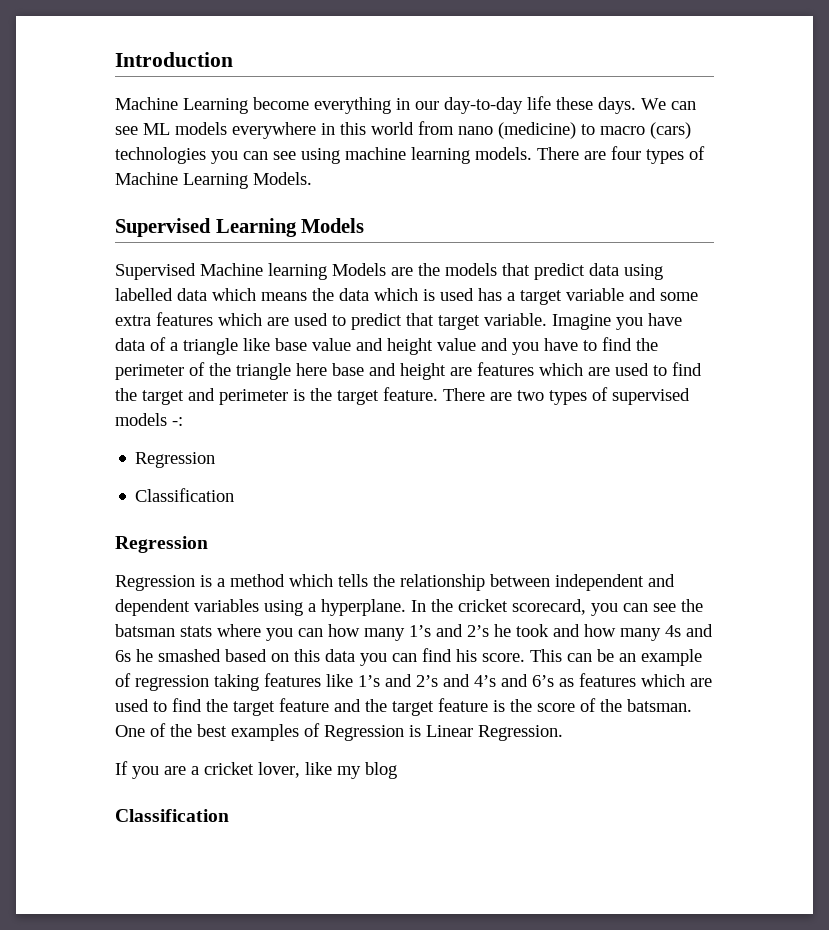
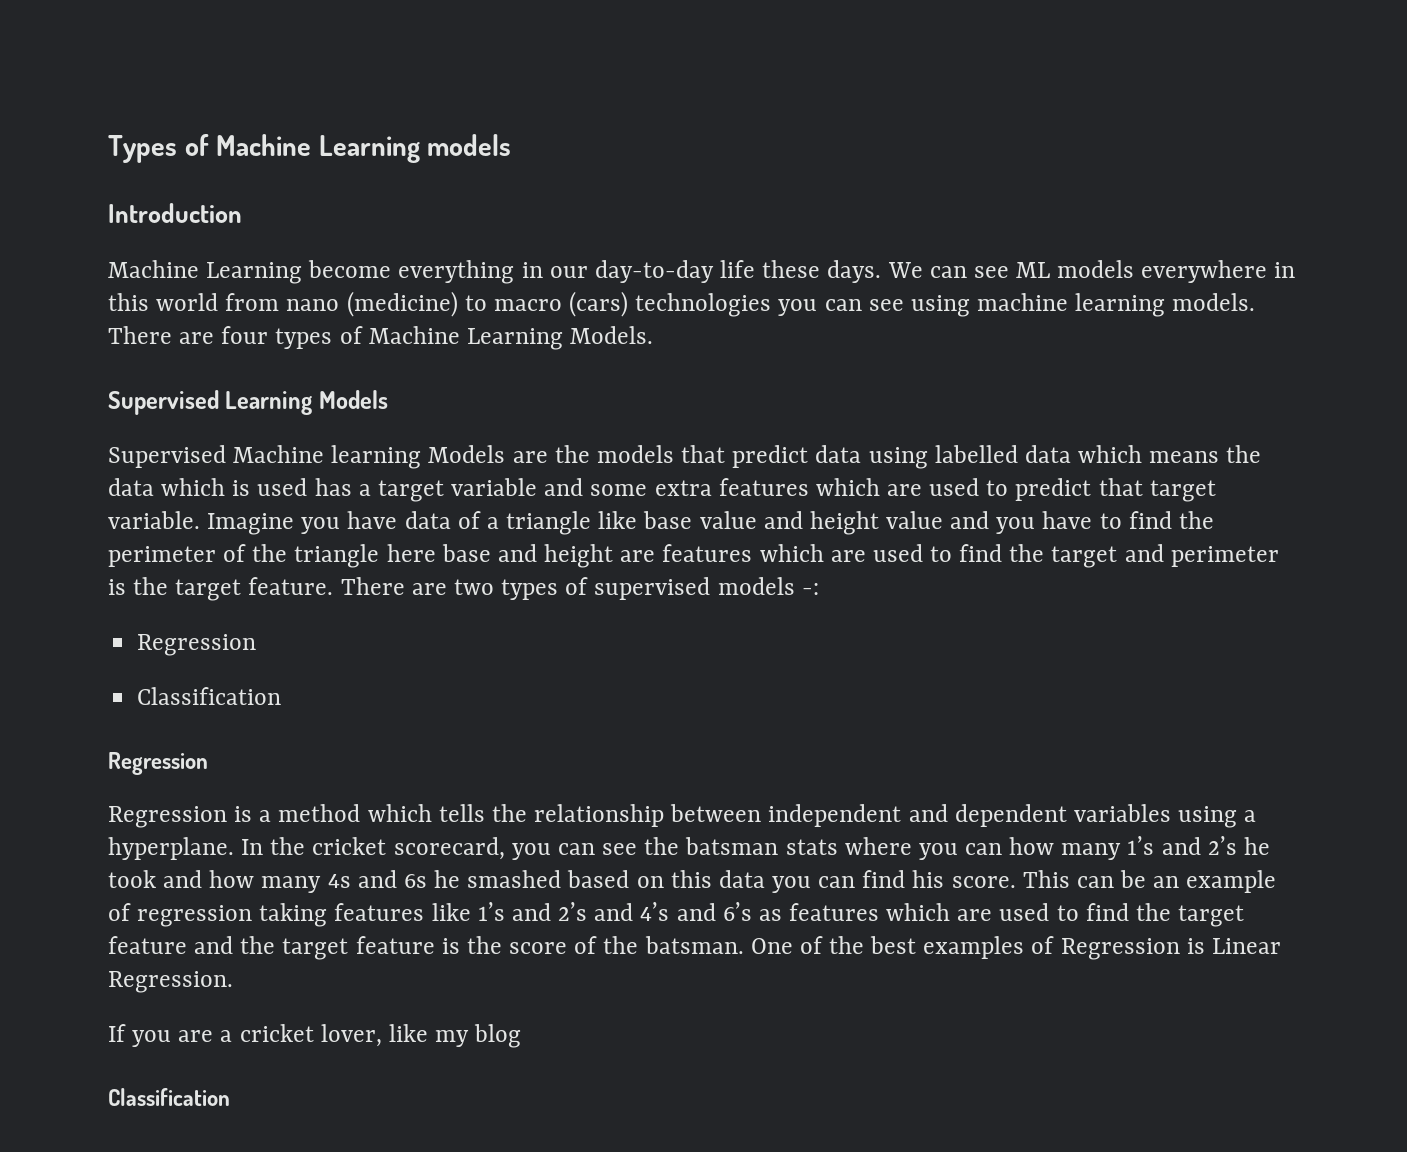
(115, 59) none -> [108,134,512,163] Types of Machine Learning models //

